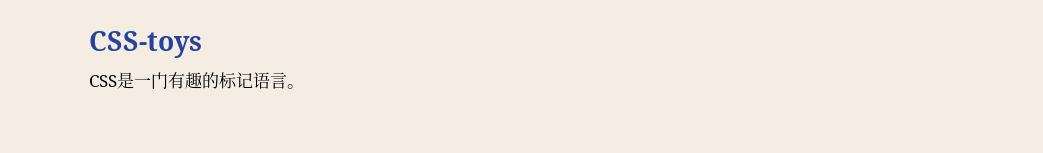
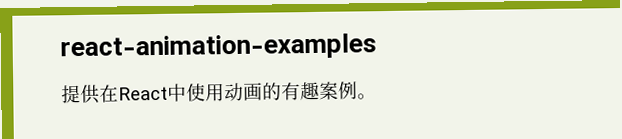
[89,31,202,58] [89,72,287,89] CSS-toys // CSS是一门有趣的标记语言 -> [60,33,377,62] [61,81,358,104] react-animation-examples // 提供在React中使用动画的有趣案例

